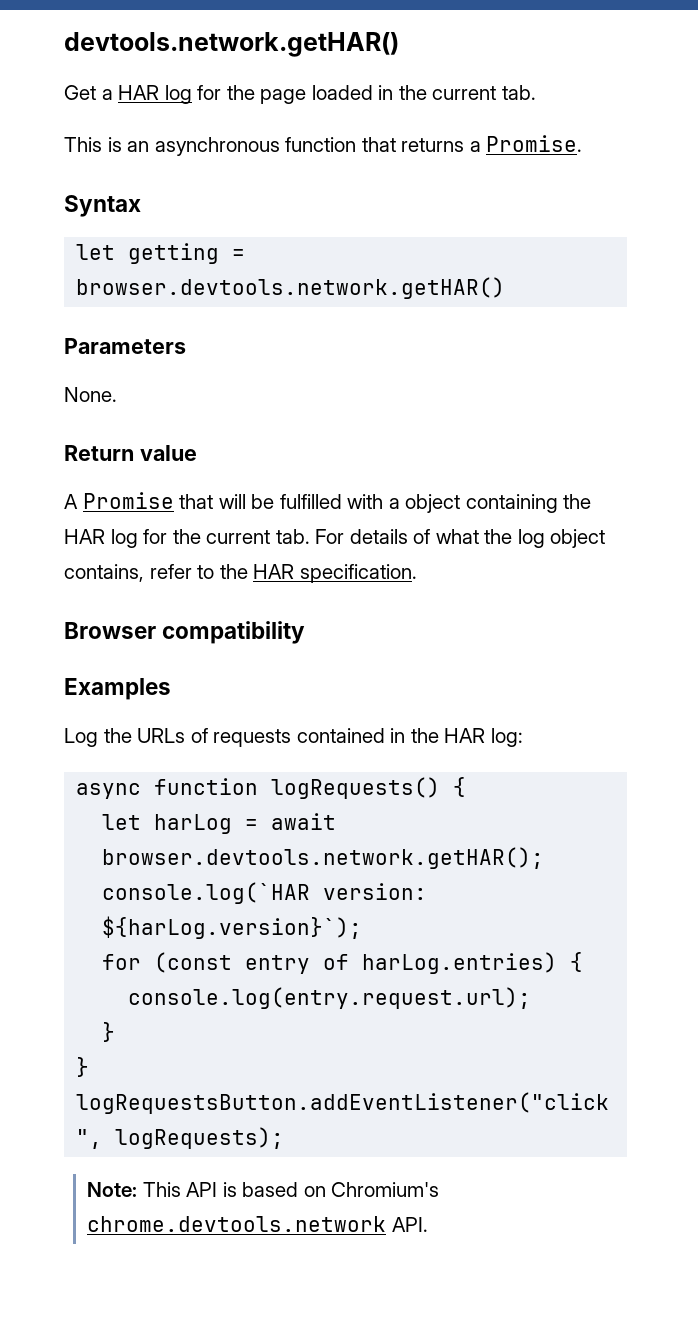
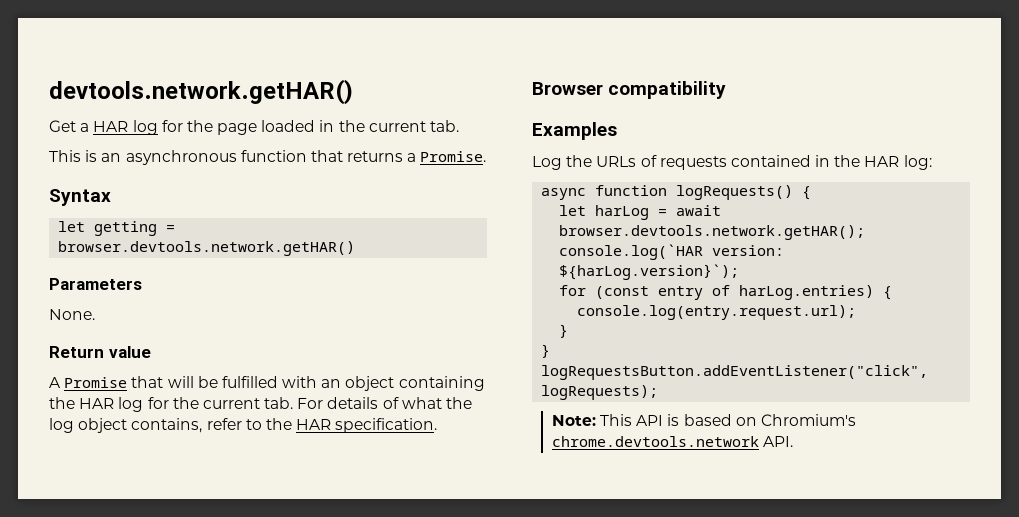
[388,498,400,509] a -> [321,379,342,388] an

